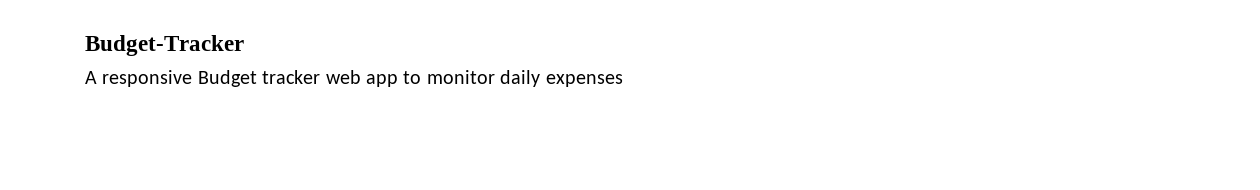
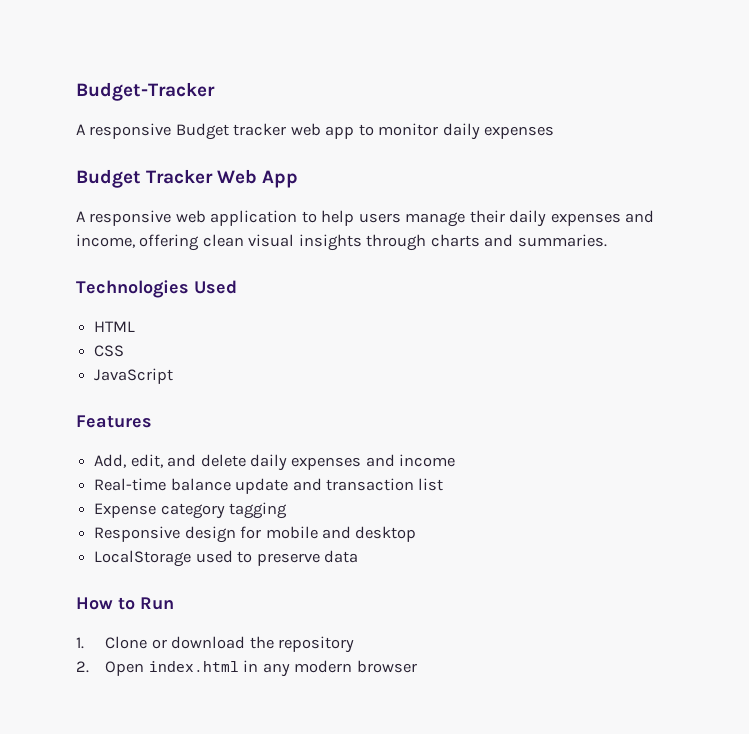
(623, 80) none -> [76,169,299,188] [76,210,655,227] [76,234,607,251] [76,280,237,298] [94,321,136,332] [94,345,125,357] [94,368,174,384] [76,415,152,428] [94,454,456,471] [94,478,444,494] [94,502,288,519] [94,526,417,543] [94,550,358,567] [76,597,174,610] [76,636,355,653] [76,660,417,677] // Budget Tracker Web App // A responsive web application to help users manage their daily expenses and income, offering clean visual insights through charts and summaries. // Technologies Used // HTML // CSS // JavaScript // Features // Add, edit, and delete daily expenses and income // Real-time balance update and transaction list // Expense category tagging // Responsive design for mobile and desktop // LocalStorage used to preserve data // How to Run // 1. Clone or download the repository // 2. Open index.html in any modern browser

